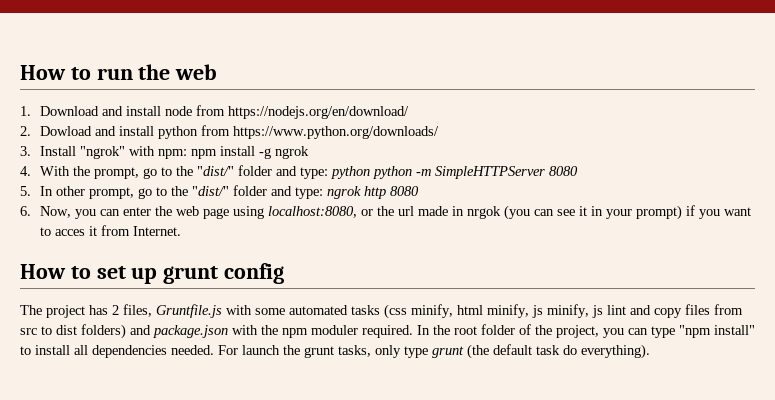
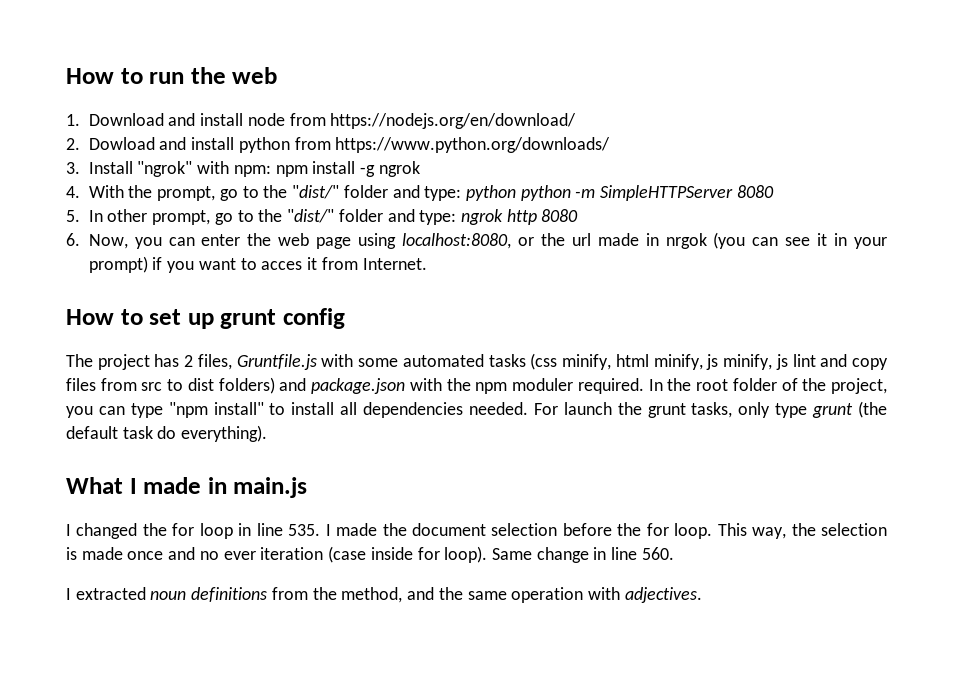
(650, 351) none -> [66,477,308,498] [66,523,888,539] [66,546,674,563] [66,587,702,603] // What I made in main.js // I changed the for loop in line 535. I made the document selection before the for loop. This way, the selection is made once and no ever iteration (case inside for loop). Same change in line 560. // I extracted noun definitions from the method, and the same operation with adjectives.

